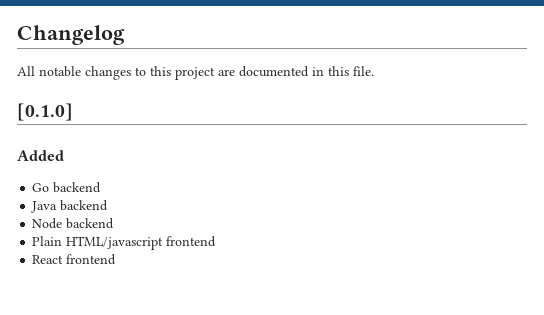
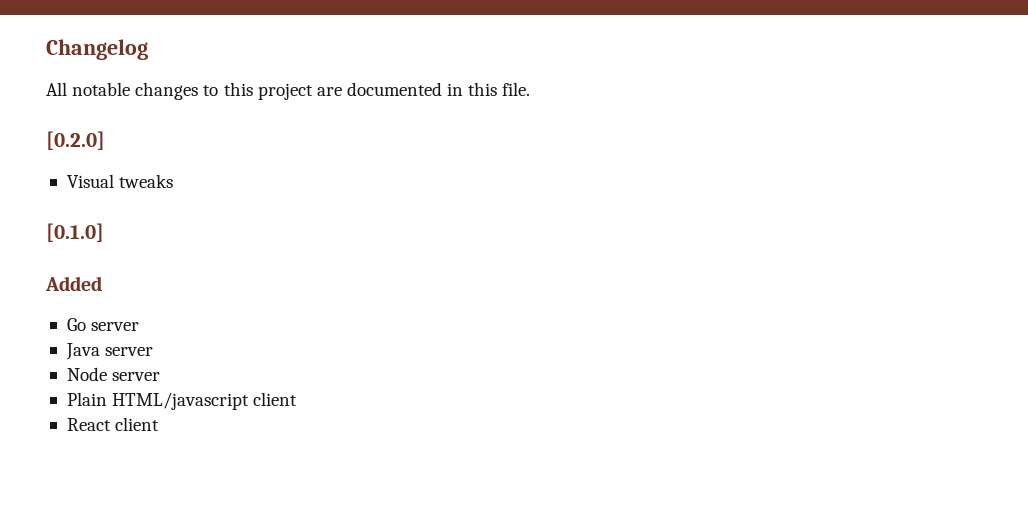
(374, 71) none -> [46,131,105,150] [66,174,174,188] // [0.2.0] // Visual tweaks
[53,182,102,193] backend -> [91,322,140,331] server
[60,200,109,211] backend -> [105,347,154,356] server
[66,218,115,229] backend -> [112,372,161,381] server
[166,236,217,247] frontend -> [253,392,298,406] client
[66,254,117,265] frontend -> [115,417,160,431] client

